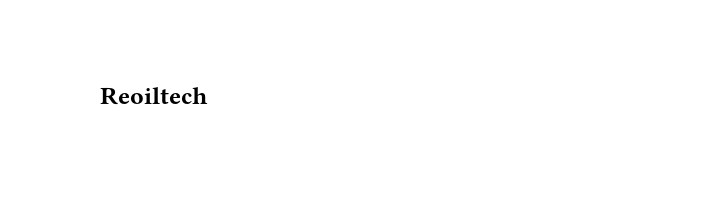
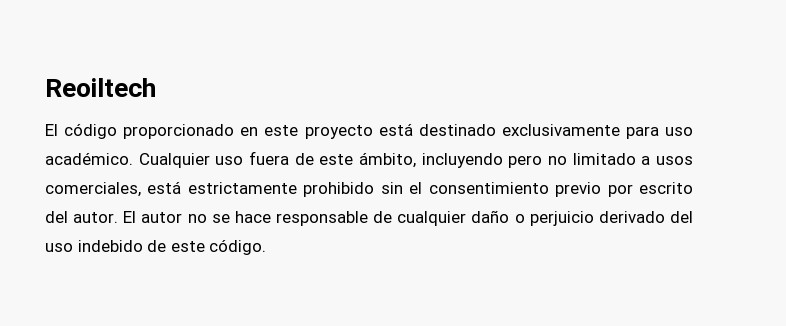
(208, 96) none -> [45,123,694,139] [45,151,693,168] [45,181,693,197] [45,210,693,226] [45,239,267,255] // El código proporcionado en este proyecto está destinado exclusivamente para uso académico. Cualquier uso fuera de este ámbito, incluyendo pero no limitado a usos comerciales, está estrictamente prohibido sin el consentimiento previo por escrito del autor. El autor no se hace responsable de cualquier daño o perjuicio derivado del uso indebido de este código.

